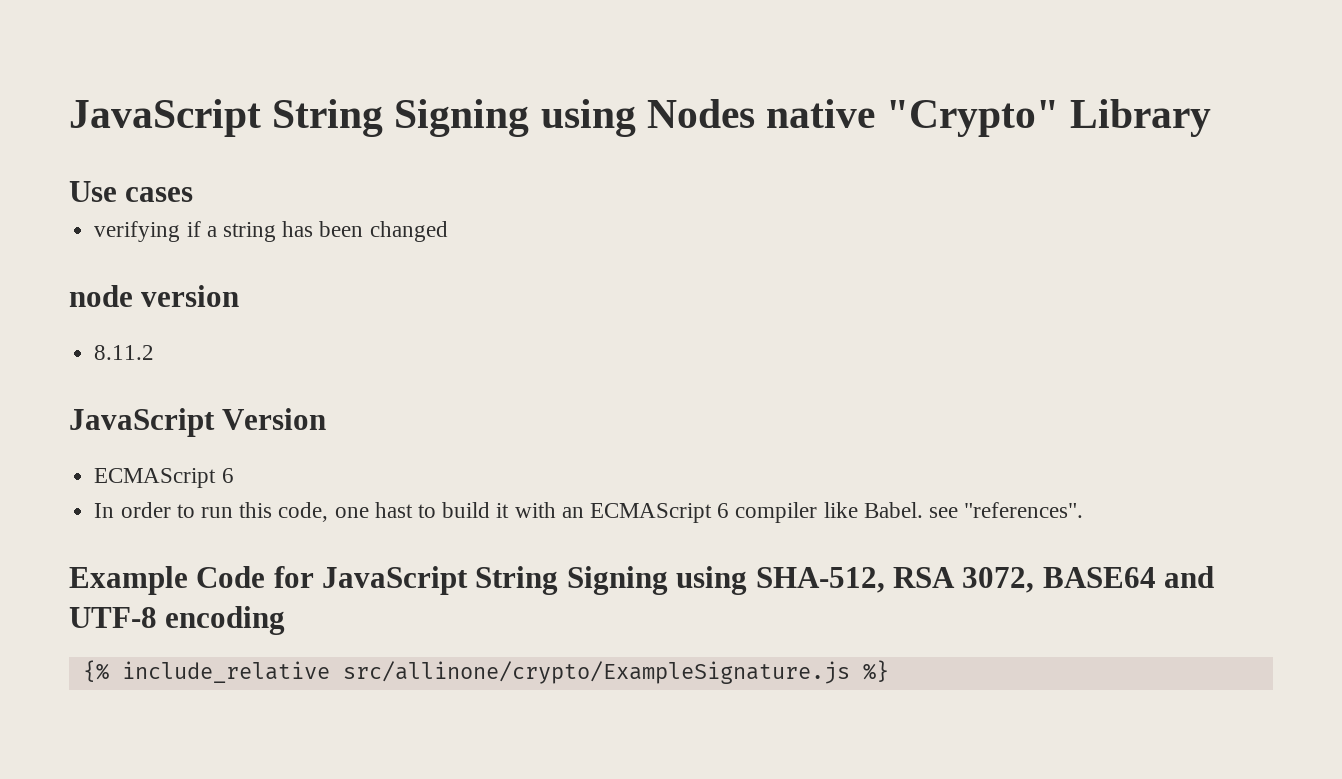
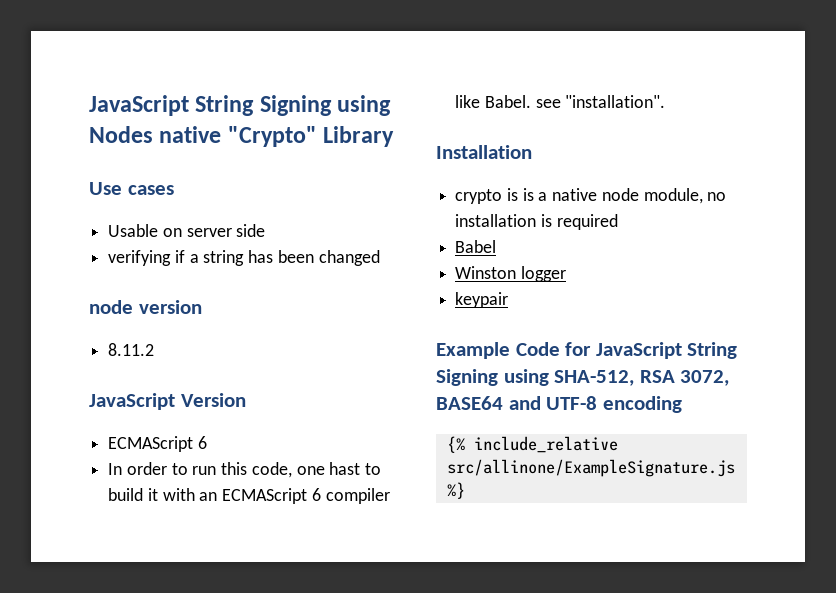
(194, 194) none -> [108,224,266,237] // Usable on server side
[964,502,1084,518] "references". -> [565,95,666,108] [436,145,532,159] [455,188,727,204] [455,214,618,230] [455,240,497,253] [455,266,566,282] [455,292,509,308] "installation". // Installation // crypto is is a native node module, no installation is required // Babel // Winston logger // keypair
[342,661,850,684] src/allinone/crypto/ExampleSignature.js -> [446,459,735,477] src/allinone/ExampleSignature.js

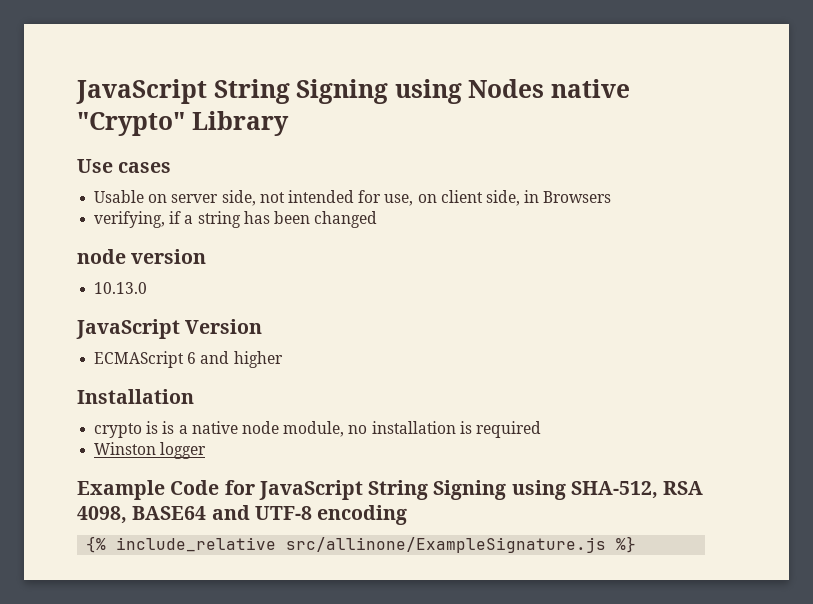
[236,224,266,237] [108,250,172,266] side // verifying -> [221,190,612,206] [94,211,166,228] side, not intended for use, on client side, in Browsers // verifying,
[108,343,155,356] 8.11.2 -> [94,282,148,294] 10.13.0
[108,462,382,478] [108,488,390,504] [455,95,666,108] // In order to run this code, one hast to build it with an ECMAScript 6 compiler like Babel. see "installation". -> [200,351,283,368] and higher
[455,240,497,253] // Babel -> (541, 429) none
[455,292,509,308] // keypair -> (207, 450) none
[680,370,730,386] 3072, -> [77,506,127,524] 4098,

